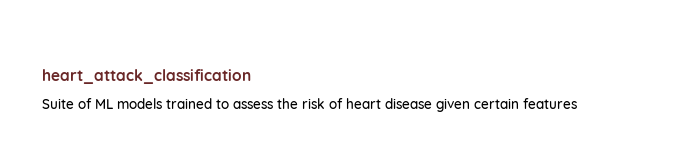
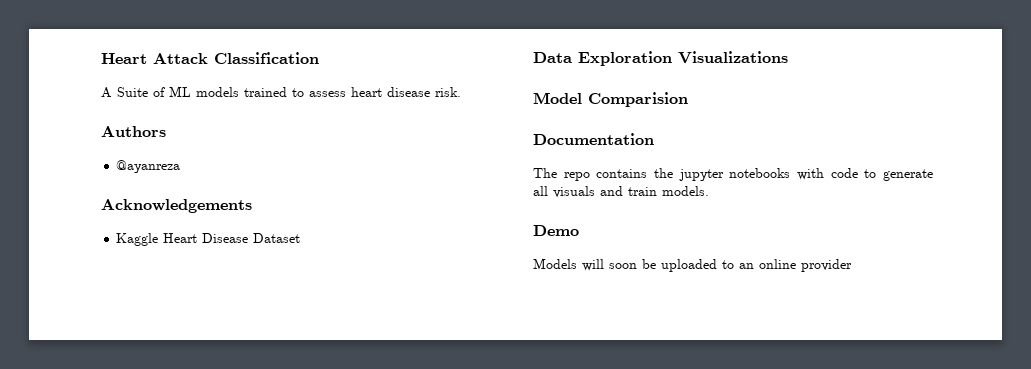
[42,69,251,84] heart_attack_classification // -> [101,52,319,64] [101,87,112,98] Heart Attack Classification // A
[277,98,577,112] the risk of heart disease given certain features -> [351,87,461,97] [101,126,166,137] [116,160,181,173] [101,199,252,213] [116,233,301,246] [533,51,788,66] [533,92,688,107] [533,133,654,145] [533,168,933,181] [533,186,709,198] [533,225,579,236] [533,258,852,272] heart disease risk. // Authors // @ayanreza // Acknowledgements // Kaggle Heart Disease Dataset // Data Exploration Visualizations // Model Comparision // Documentation // The repo contains the jupyter notebooks with code to generate all visuals and train models. // Demo // Models will soon be uploaded to an online provider

